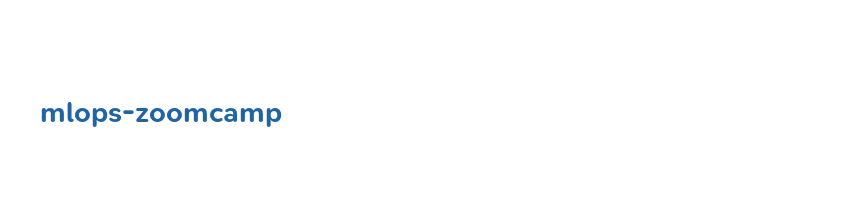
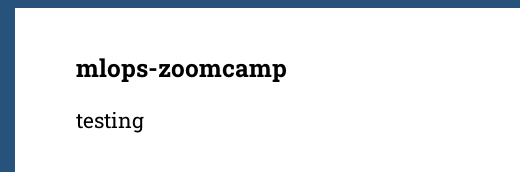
(282, 114) none -> [76,112,144,133] // testing

